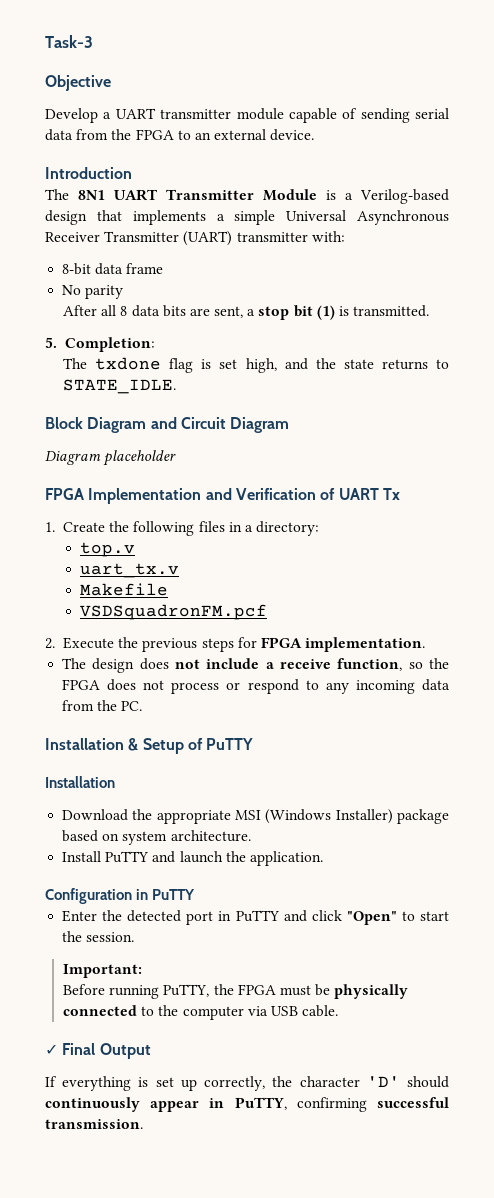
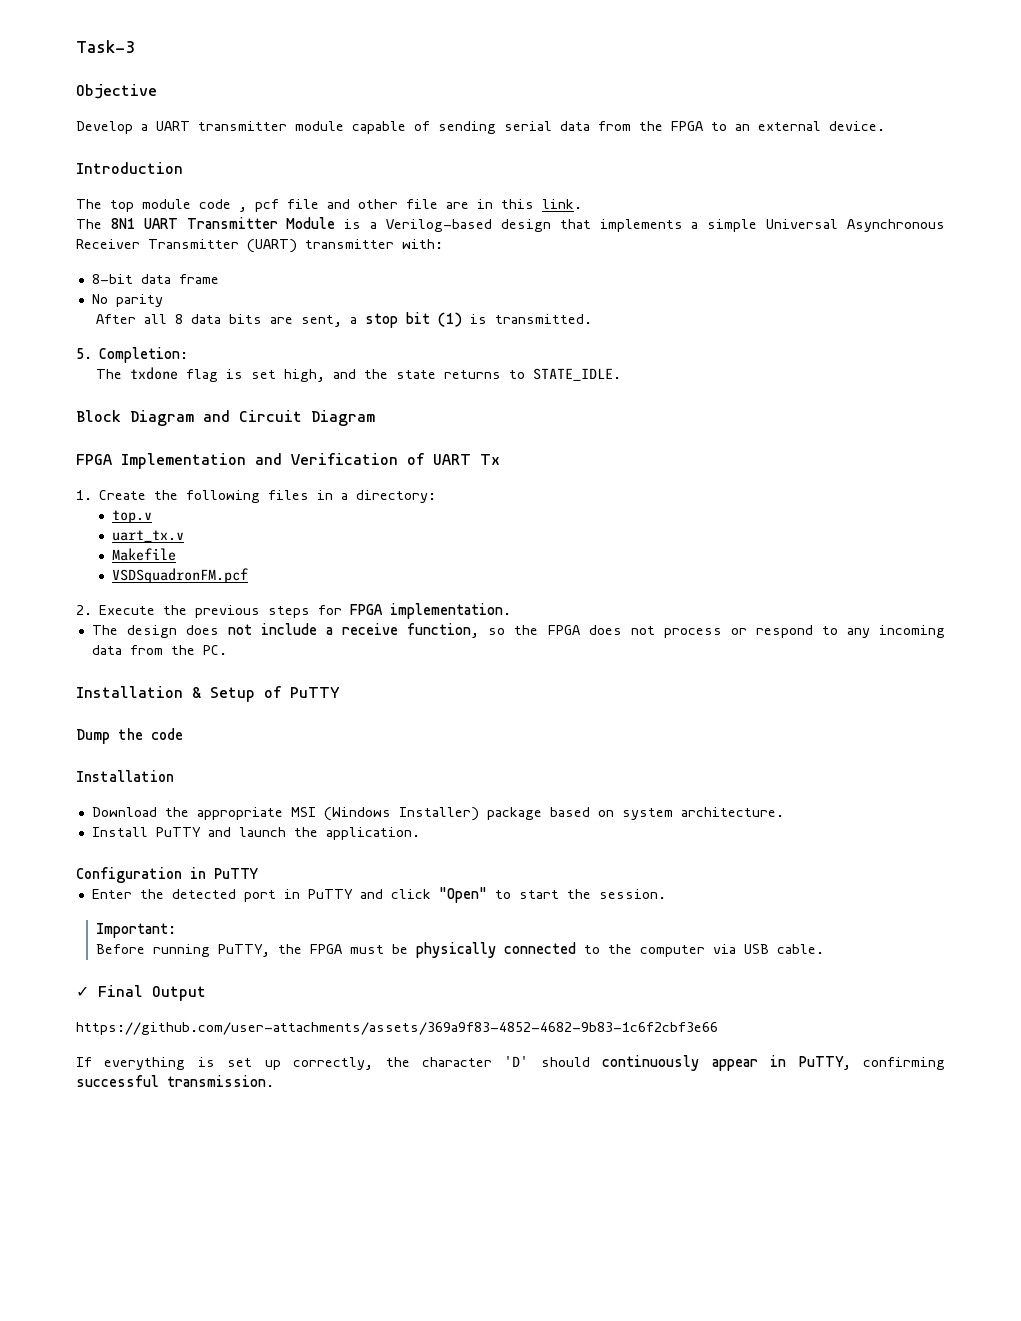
(132, 173) none -> [76,199,582,212] // The top module code , pcf file and other file are in this link.
[45,450,177,466] // Diagram placeholder -> (375, 418) none
(254, 744) none -> [76,728,183,744] // Dump the code
(151, 1051) none -> [76,1022,718,1035] // https://github.com/user-attachments/assets/369a9f83-4852-4682-9b83-1c6f2cbf3e66

